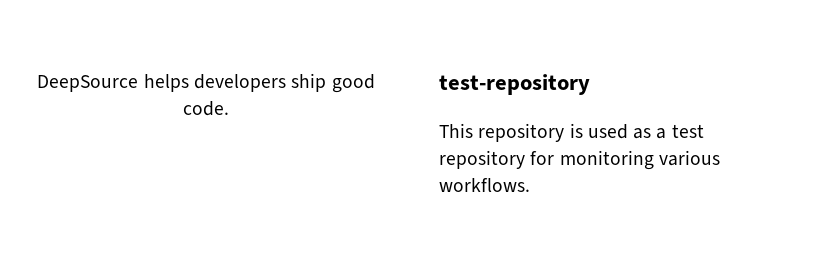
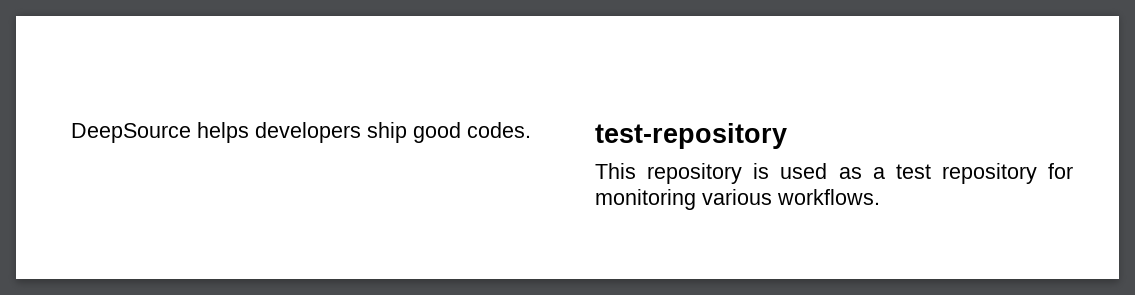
[183,101,229,116] code. -> [467,122,531,138] codes.

